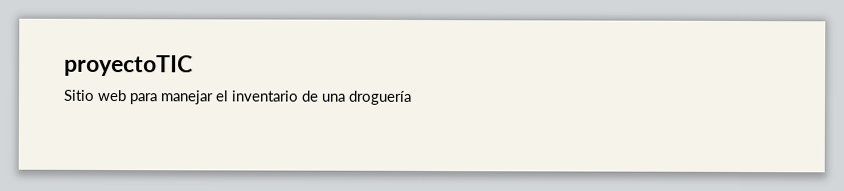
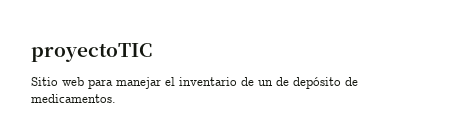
[321,90,412,105] una droguería -> [258,77,358,89] [31,94,116,103] un de depósito de medicamentos.

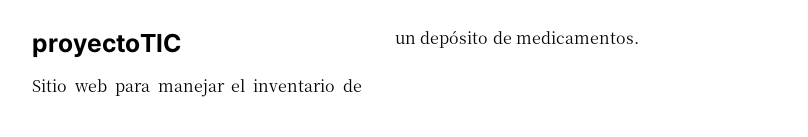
[276,77,289,86] de -> (416, 39) none

